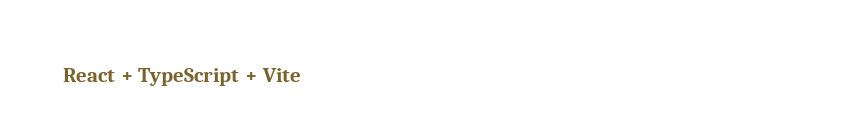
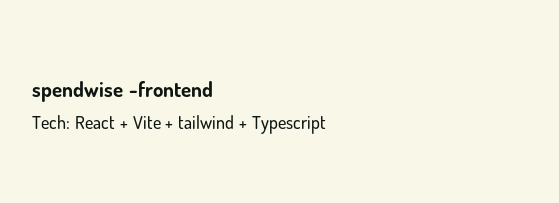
[63,68,301,86] React + TypeScript + Vite -> [32,81,213,102] [32,115,327,134] spendwise -frontend // Tech: React + Vite + tailwind + Typescript

